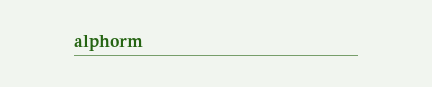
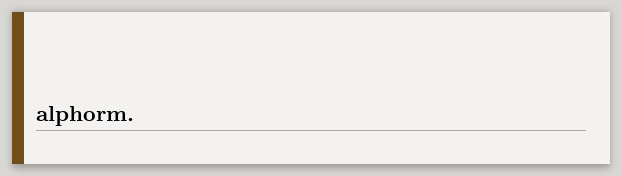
[74,35,143,51] alphorm -> [36,106,134,126] alphorm.

